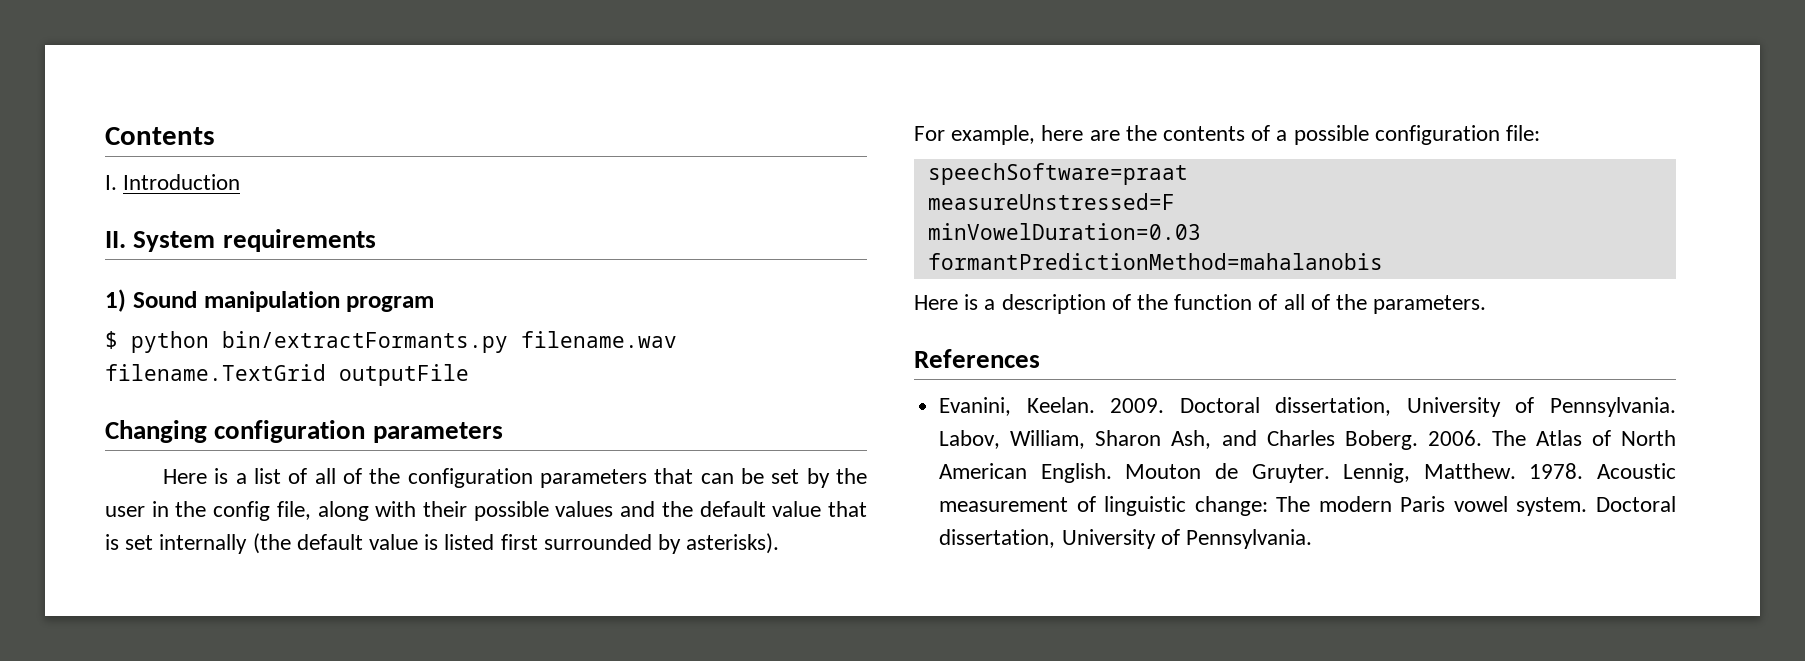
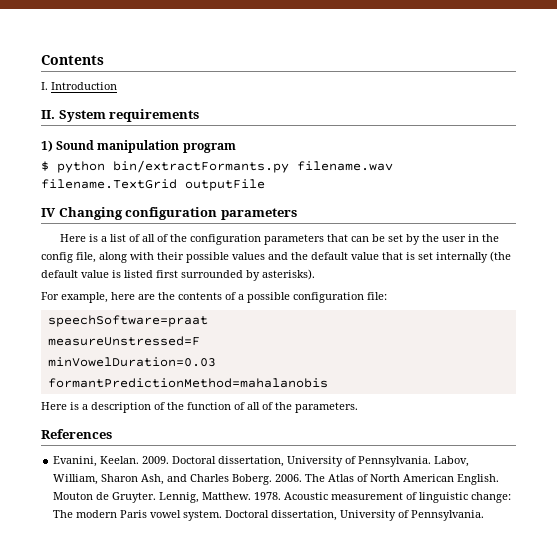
(469, 375) none -> [41,208,56,217] IV

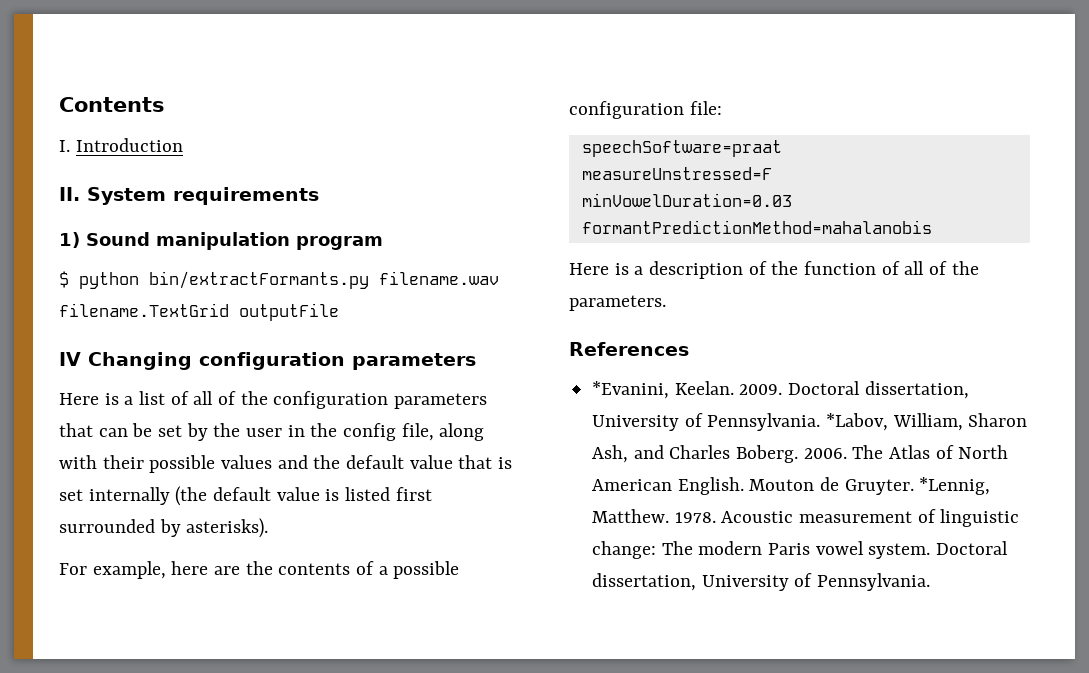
[53,456,98,467] Evanini, -> [592,381,670,399] *Evanini,
[434,456,470,467] Labov, -> [826,413,889,431] *Labov,
[159,492,200,503] Lennig, -> [919,477,991,495] *Lennig,

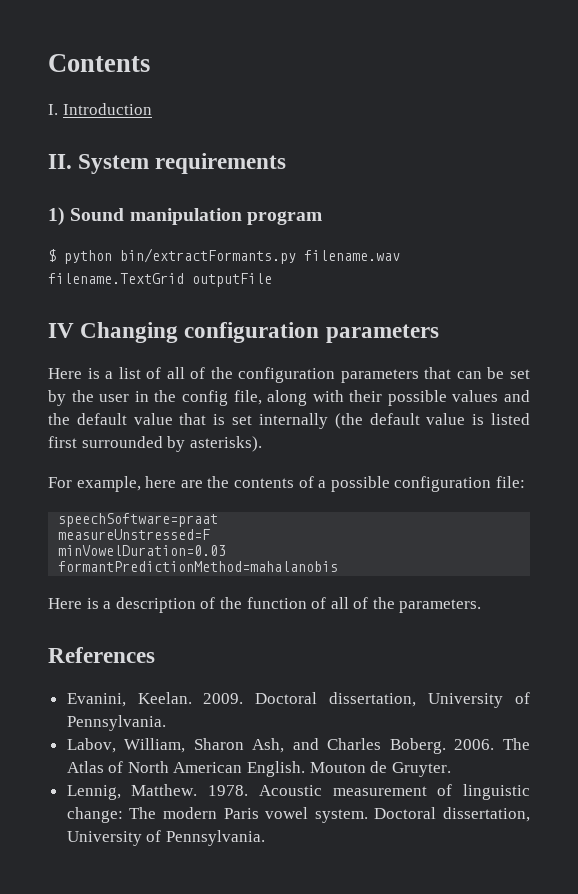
[592,381,670,399] *Evanini, -> [66,693,126,707] Evanini,
[826,413,889,431] *Labov, -> [66,738,116,753] // Labov,
[919,477,991,495] *Lennig, -> [66,785,121,800] // Lennig,

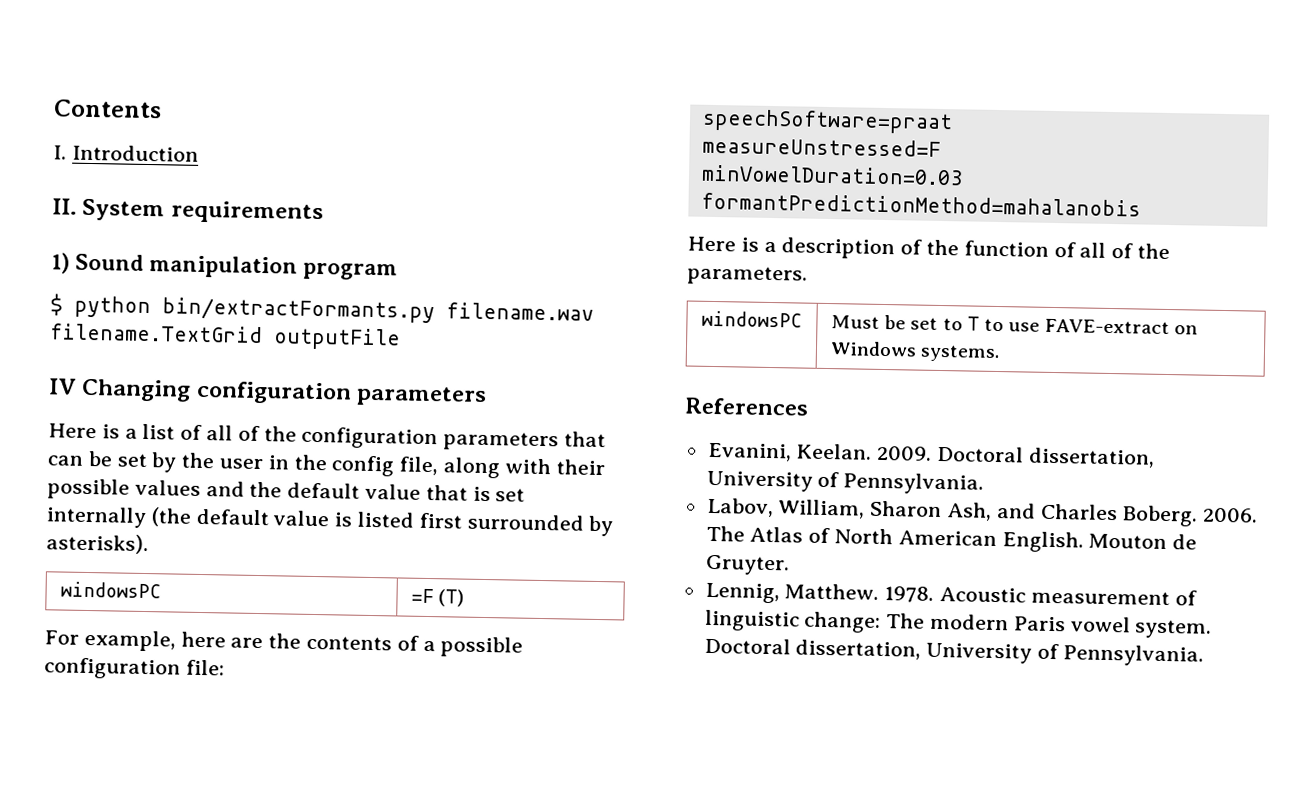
(262, 444) none -> [59,581,161,599] [410,588,465,607] // windowsPC | =F (T)
(482, 606) none -> [700,310,802,328] [830,315,1198,335] [829,341,1001,363] // windowsPC | Must be set to T to use FAVE-extract on Windows systems.

